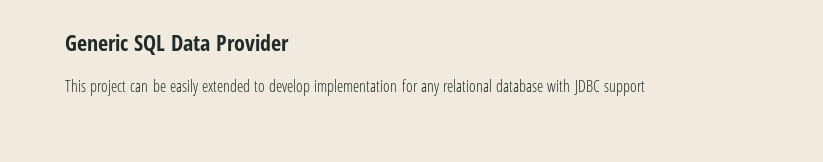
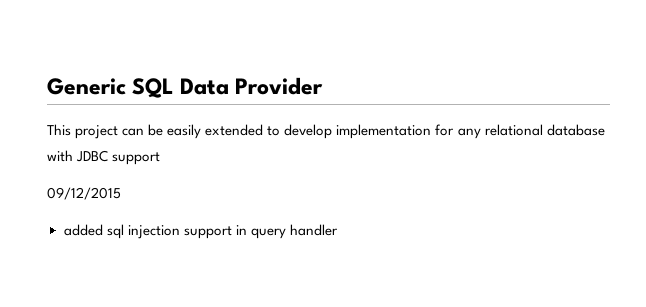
(645, 88) none -> [47,187,121,200] [63,224,338,239] // 09/12/2015 // added sql injection support in query handler

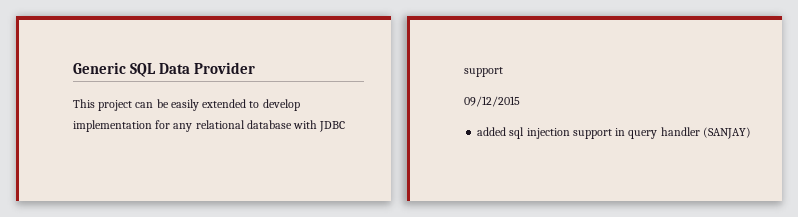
(338, 230) none -> [702,127,751,139] (SANJAY)

